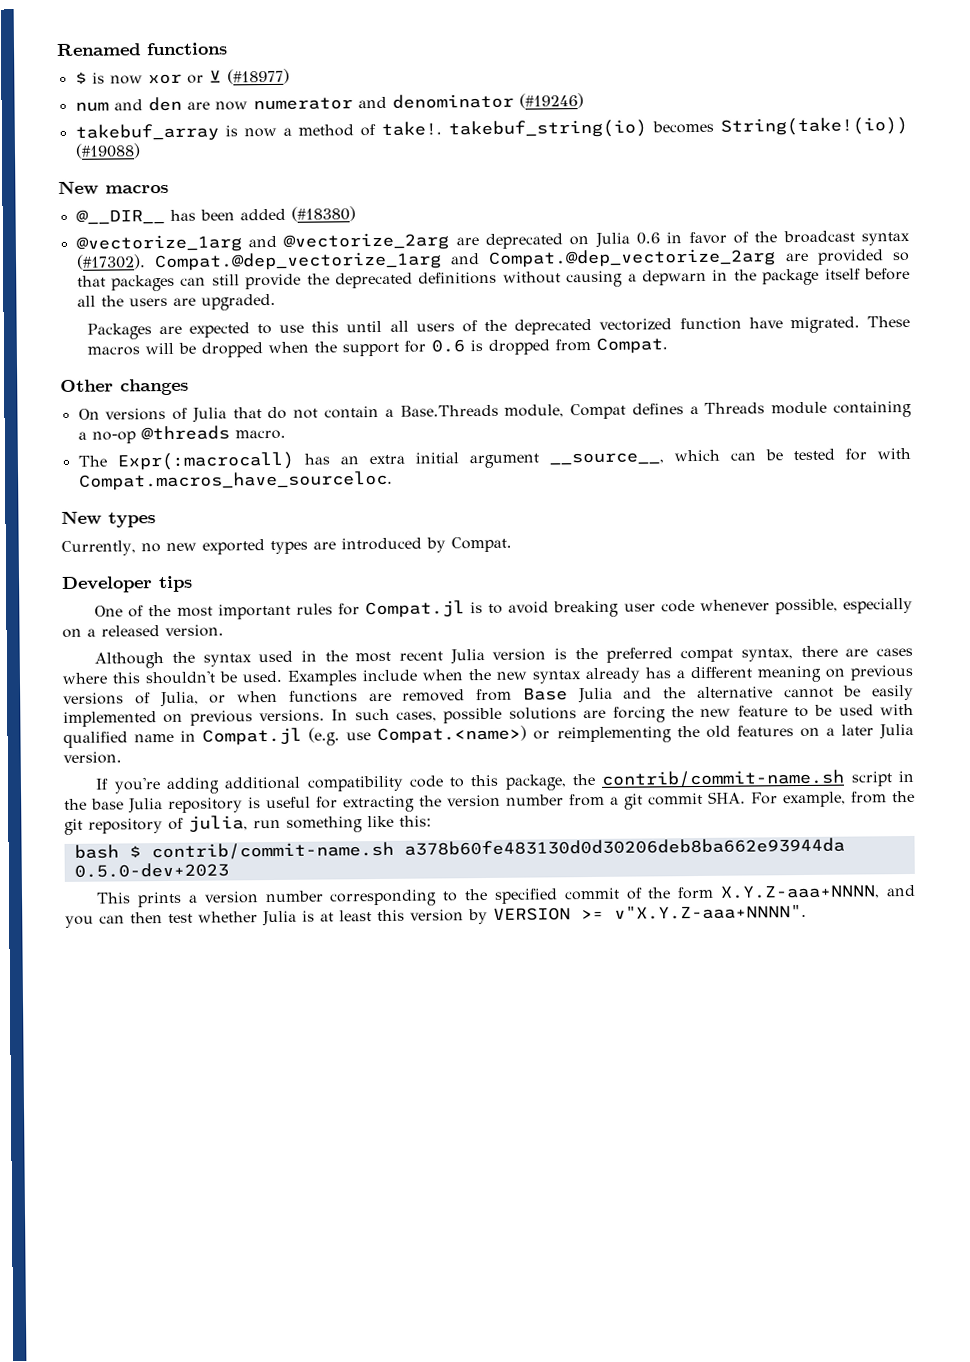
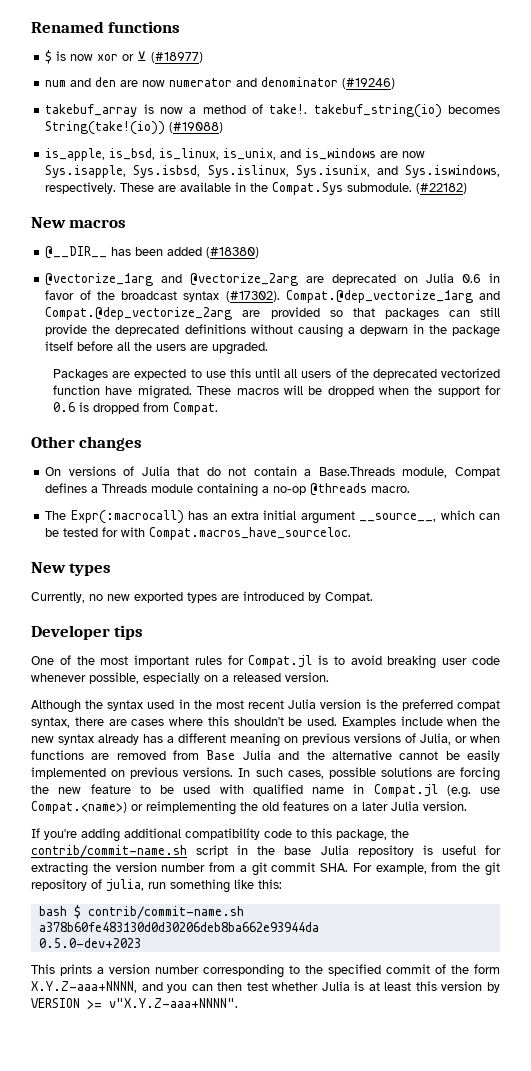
(141, 151) none -> [45,148,426,161] [45,165,500,178] [45,182,468,195] // is_apple, is_bsd, is_linux, is_unix, and is_windows are now Sys.isapple, Sys.isbsd, Sys.islinux, Sys.isunix, and Sys.iswindows, respectively. These are available in the Compat.Sys submodule. (#22182)

